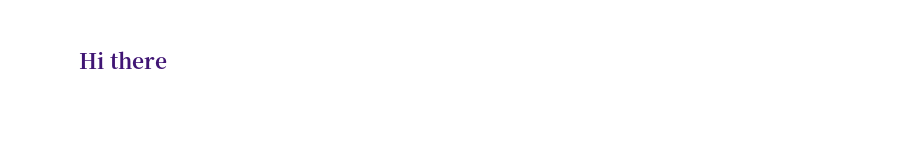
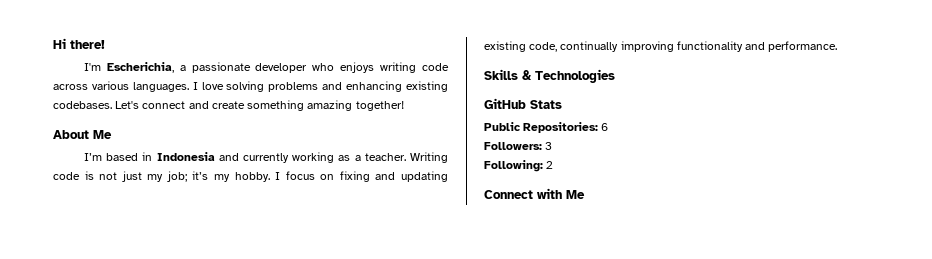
[109,51,167,69] there -> [70,40,105,49] [83,62,449,73] [53,81,449,92] [53,100,404,111] [53,130,112,139] [83,152,448,163] [53,171,448,182] [484,41,838,52] [484,69,615,83] [484,98,562,109] [484,122,609,133] [484,142,553,150] [484,160,554,172] [484,188,585,199] there! // I'm Escherichia, a passionate developer who enjoys writing code across various languages. I love solving problems and enhancing existing codebases. Let's connect and create something amazing together! // About Me // I’m based in Indonesia and currently working as a teacher. Writing code is not just my job; it’s my hobby. I focus on fixing and updating existing code, continually improving functionality and performance. // Skills & Technologies // GitHub Stats // Public Repositories: 6 // Followers: 3 // Following: 2 // Connect with Me

